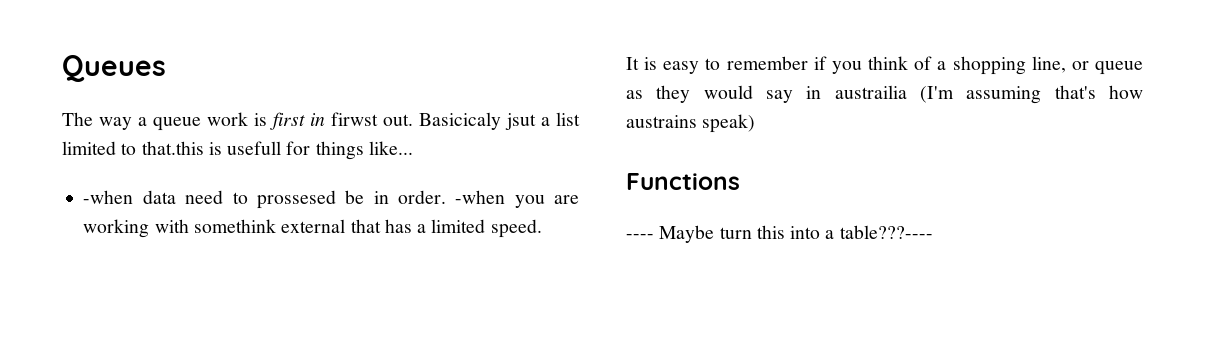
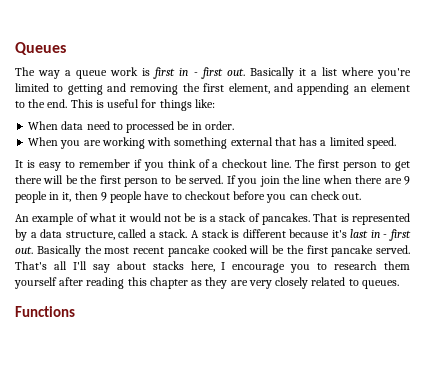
[331,112,580,130] [62,141,413,160] [83,190,134,204] firwst out. Basicicaly jsut a list limited to that.this is usefull for things like... // -when -> [193,67,411,79] [15,83,411,95] [15,99,215,111] [28,121,59,130] - first out. Basically it a list where you're limited to getting and removing the first element, and appending an element to the end. This is useful for things like: // When
[256,190,336,209] prossesed -> [126,121,175,133] processed
[455,190,506,204] -when -> [28,137,59,146] // When
[193,219,276,233] somethink -> [174,137,228,149] something
[952,56,1143,75] [626,85,1143,104] [626,114,756,133] [626,173,740,190] [626,225,933,243] shopping line, or queue as they would say in austrailia (I'm assuming that's how austrains speak) // Functions // ---- Maybe turn this into a table???---- -> [222,159,410,171] [15,175,411,187] [15,191,362,203] [15,213,410,225] [15,229,411,241] [15,245,410,257] [15,261,411,273] [14,277,399,289] [15,306,75,317] checkout line. The first person to get there will be the first person to be served. If you join the line when there are 9 people in it, then 9 people have to checkout before you can check out. // An example of what it would not be is a stack of pancakes. That is represented by a data structure, called a stack. A stack is different because it's last in - first out. Basically the most recent pancake cooked will be the first pancake served. That's all I'll say about stacks here, I encourage you to research them yourself after reading this chapter as they are very closely related to queues. // Functions

